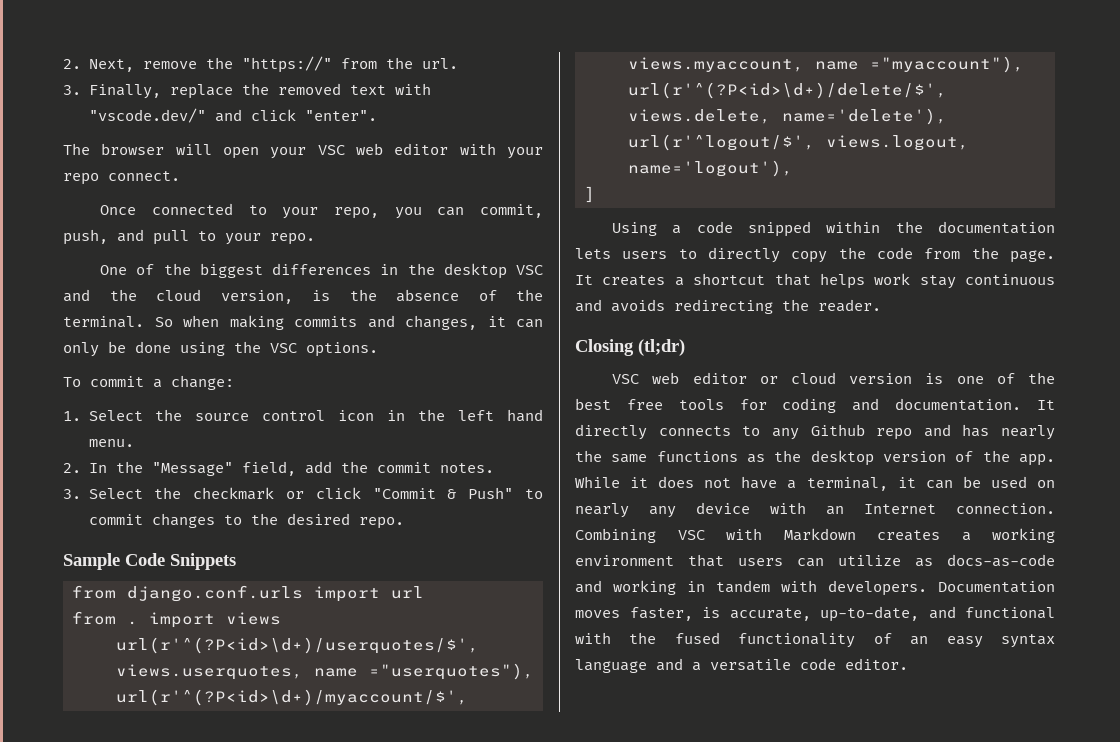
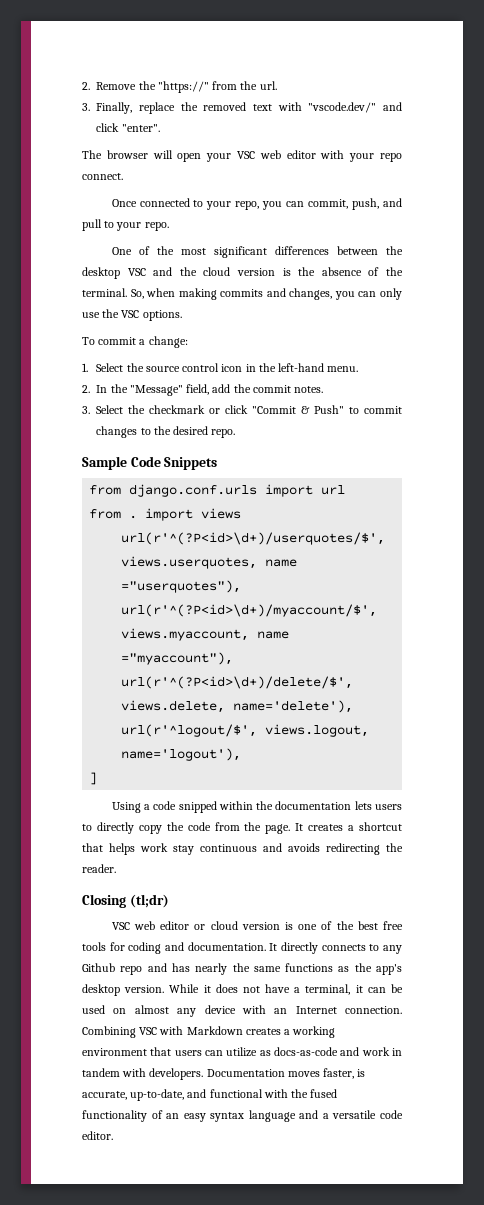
[63,59,197,72] 2. Next, remove -> [82,82,137,90] 2. Remove
[199,263,399,278] biggest differences in -> [180,246,378,258] most significant differences between
[220,290,293,304] version, -> [236,268,275,276] version
[154,317,173,327] So -> [130,289,144,299] So,
[487,316,506,327] it -> [334,291,355,300] you
[108,341,225,356] be done using -> [82,312,100,318] use
[458,409,543,422] left hand -> [278,363,325,372] left-hand
[810,450,1055,466] desktop version of the app. -> [376,964,403,975] [82,984,165,996] app's desktop version.
[575,503,629,518] nearly -> [134,1005,169,1014] almost
[613,580,676,595] working -> [361,1047,390,1056] work

